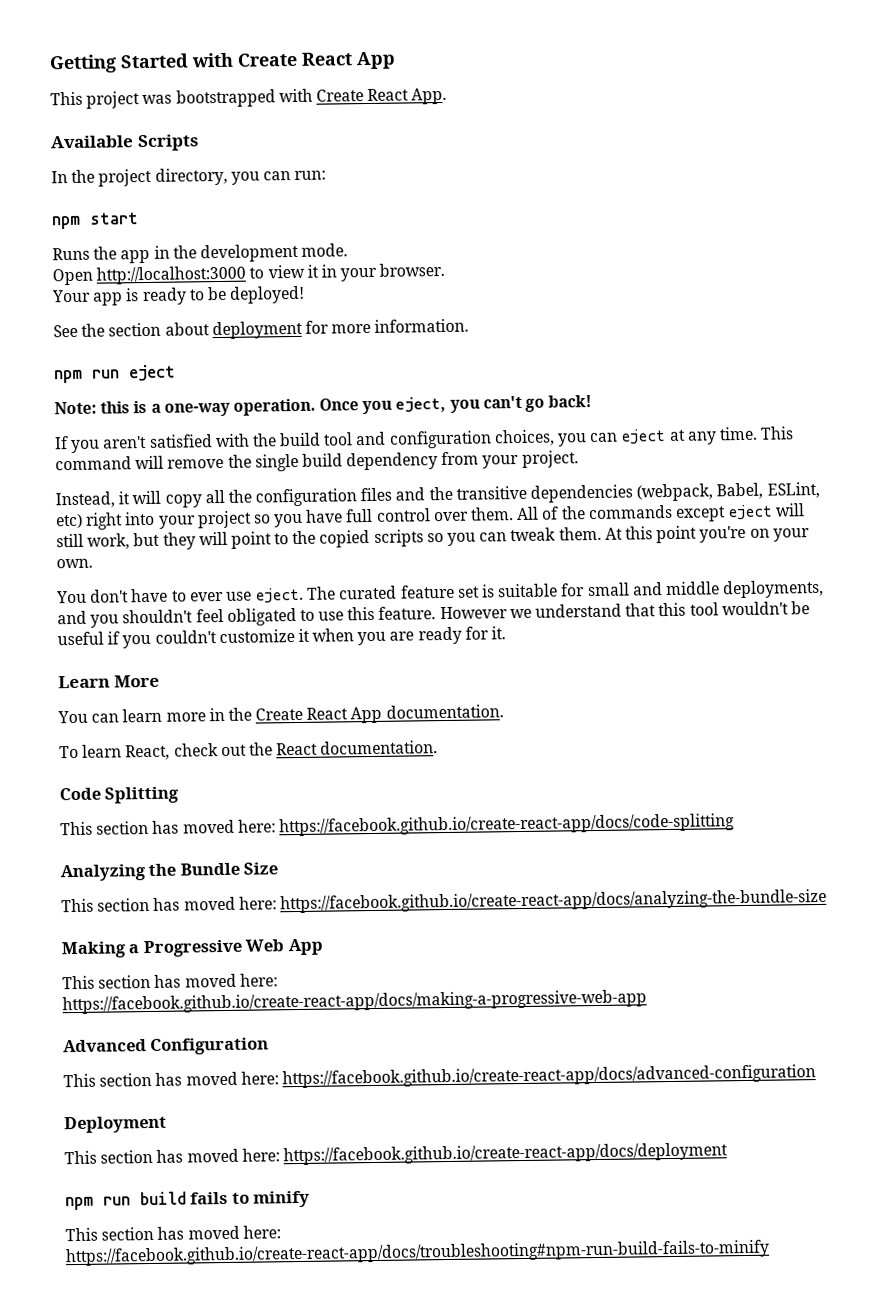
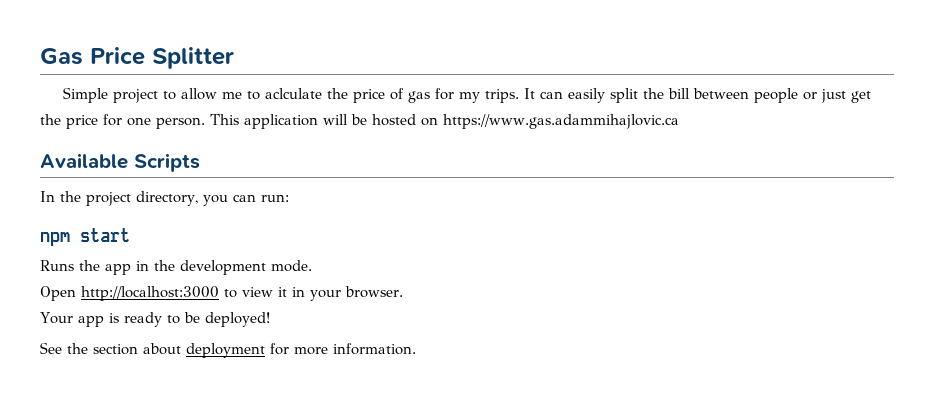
[49,51,396,74] [50,87,448,109] Getting Started with Create React App // This project was bootstrapped with Create React App. -> [40,47,234,69] [63,87,872,103] [40,114,679,129] Gas Price Splitter // Simple project to allow me to aclculate the price of gas for my trips. It can easily split the bill between people or just get the price for one person. This application will be hosted on https://www.gas.adammihajlovic.ca
[54,364,176,384] [54,394,593,417] [54,426,795,454] [55,450,579,472] [55,481,820,509] [56,503,806,530] [56,525,810,550] [56,558,93,569] [56,579,825,604] [57,601,810,628] [57,626,507,649] [58,674,160,689] [57,704,504,724] [59,740,439,761] [59,786,180,804] [60,813,735,837] [60,862,279,882] [61,888,827,914] [61,938,323,959] [62,973,278,990] [62,989,647,1015] [63,1037,270,1055] [63,1064,816,1089] [64,1115,167,1134] [64,1142,728,1166] [65,1190,311,1211] [65,1225,281,1242] [65,1239,770,1267] // npm run eject // Note: this is a one-way operation. Once you eject, you can't go back! // If you aren't satisfied with the build tool and configuration choices, you can eject at any time. This command will remove the single build dependency from your project. // Instead, it will copy all the configuration files and the transitive dependencies (webpack, Babel, ESLint, etc) right into your project so you have full control over them. All of the commands except eject will still work, but they will point to the copied scripts so you can tweak them. At this point you're on your own. // You don't have to ever use eject. The curated feature set is suitable for small and middle deployments, and you shouldn't feel obligated to use this feature. However we understand that this tool wouldn't be useful if you couldn't customize it when you are ready for it. // Learn More // You can learn more in the Create React App documentation. // To learn React, check out the React documentation. // Code Splitting // This section has moved here: https://facebook.github.io/create-react-app/docs/code-splitting // Analyzing the Bundle Size // This section has moved here: https://facebook.github.io/create-react-app/docs/analyzing-the-bundle-size // Making a Progressive Web App // This section has moved here: https://facebook.github.io/create-react-app/docs/making-a-progressive-web-app // Advanced Configuration // This section has moved here: https://facebook.github.io/create-react-app/docs/advanced-configuration // Deployment // This section has moved here: https://facebook.github.io/create-react-app/docs/deployment // npm run build fails to minify // This section has moved here: https://facebook.github.io/create-react-app/docs/troubleshooting#npm-run-build-fails-to-minify -> (416, 349) none

